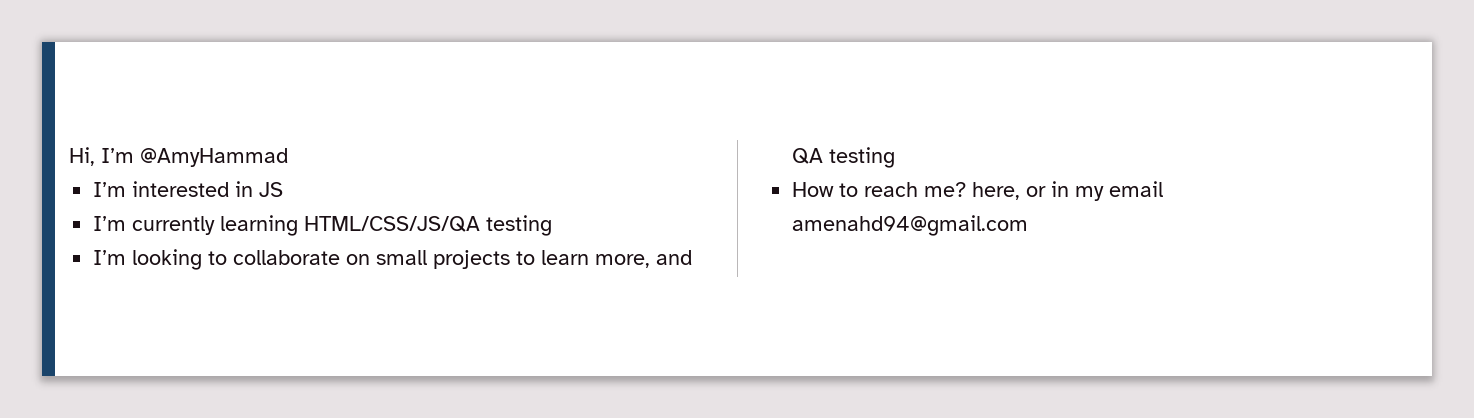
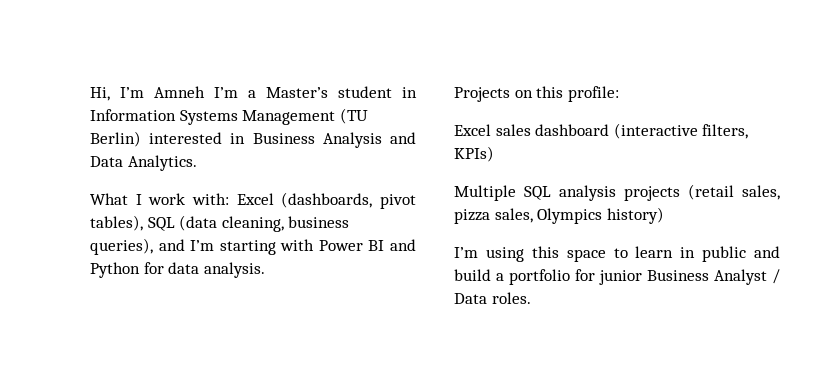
[140,148,288,167] [93,181,284,197] [93,215,553,236] [93,249,693,270] [792,147,896,168] [792,181,1164,201] [792,215,1029,236] @AmyHammad // I’m interested in JS // I’m currently learning HTML/CSS/JS/QA testing // I’m looking to collaborate on small projects to learn more, and QA testing // How to reach me? here, or in my email amenahd94@gmail.com -> [154,86,417,98] [90,108,368,125] [90,131,416,148] [90,155,197,171] [90,192,416,209] [90,215,350,232] [90,238,416,255] [90,262,265,278] [454,86,619,102] [454,123,749,139] [454,146,494,162] [454,184,780,201] [454,207,664,224] [454,246,780,262] [454,269,780,285] [454,292,531,304] Amneh I’m a Master’s student in Information Systems Management (TU Berlin) interested in Business Analysis and Data Analytics. // What I work with: Excel (dashboards, pivot tables), SQL (data cleaning, business queries), and I’m starting with Power BI and Python for data analysis. // Projects on this profile: // Excel sales dashboard (interactive filters, KPIs) // Multiple SQL analysis projects (retail sales, pizza sales, Olympics history) // I’m using this space to learn in public and build a portfolio for junior Business Analyst / Data roles.

